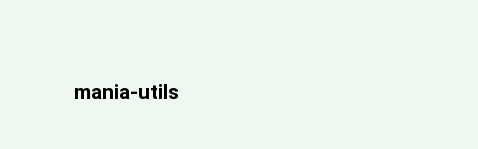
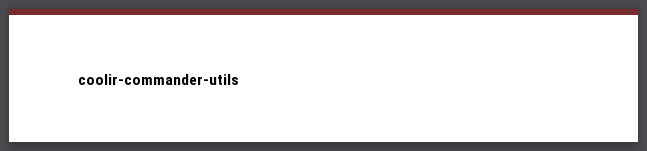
[74,84,179,99] mania-utils -> [78,74,239,85] coolir-commander-utils

